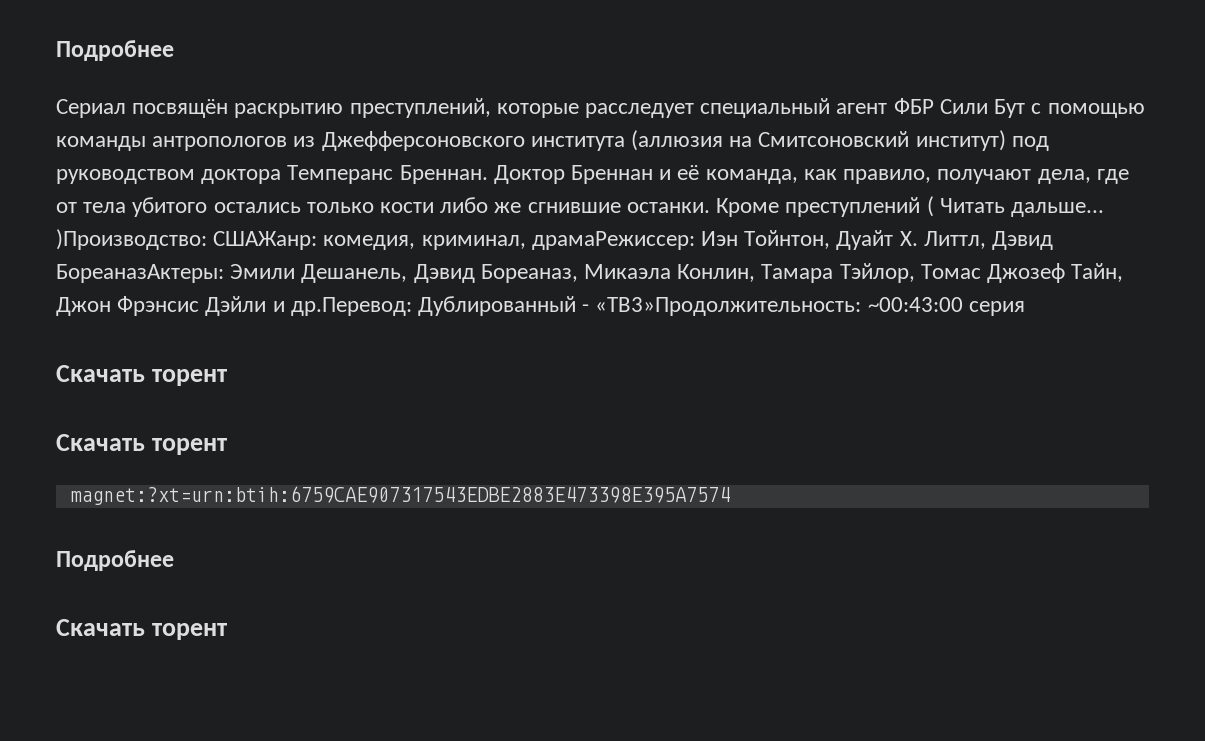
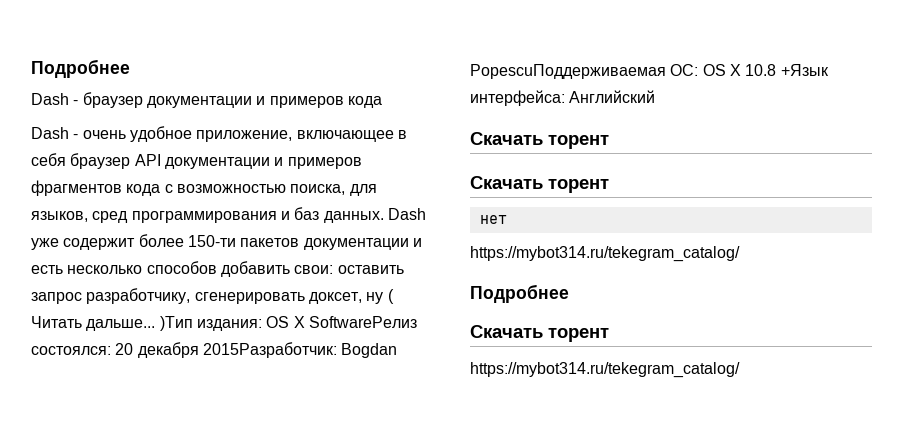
[56,40,174,61] [56,98,1145,118] [56,130,1049,151] [56,165,1129,184] [56,196,1104,217] [56,229,1054,250] [56,263,1124,283] [56,296,1025,316] Подробнее // Сериал посвящён раскрытию преступлений, которые расследует специальный агент ФБР Сили Бут с помощью команды антропологов из Джефферсоновского института (аллюзия на Смитсоновский институт) под руководством доктора Темперанс Бреннан. Доктор Бреннан и её команда, как правило, получают дела, где от тела убитого остались только кости либо же сгнившие останки. Кроме преступлений ( Читать дальше... )Производство: СШАЖанр: комедия, криминал, драмаРежиссер: Иэн Тойнтон, Дуайт Х. Литтл, Дэвид БореаназАктеры: Эмили Дешанель, Дэвид Бореаназ, Микаэла Конлин, Тамара Тэйлор, Томас Джозеф Тайн, Джон Фрэнсис Дэйли и др.Перевод: Дублированный - «ТВ3»Продолжительность: ~00:43:00 серия -> [31,59,130,78] [31,92,382,108] [31,126,407,142] [31,153,362,169] [31,180,377,196] [31,207,426,223] [31,234,422,250] [31,261,404,277] [31,288,394,304] [31,316,417,331] [31,342,398,358] [470,64,829,79] [470,90,656,106] Подробнее // Dash - браузер документации и примеров кода // Dash - очень удобное приложение, включающее в себя браузер API документации и примеров фрагментов кода с возможностью поиска, для языков, сред программирования и баз данных. Dash уже содержит более 150-ти пакетов документации и есть несколько способов добавить свои: оставить запрос разработчику, сгенерировать доксет, ну ( Читать дальше... )Тип издания: OS X SoftwareРелиз состоялся: 20 декабря 2015Разработчик: Bogdan PopescuПоддерживаемая ОС: OS X 10.8 +Язык интерфейса: Английский
[69,486,730,505] magnet:?xt=urn:btih:6759CAE907317543EDBE2883E473398E395A7574 -> [479,215,507,224] [470,246,740,262] нет // https://mybot314.ru/tekegram_catalog/
(227, 631) none -> [470,362,740,378] // https://mybot314.ru/tekegram_catalog/

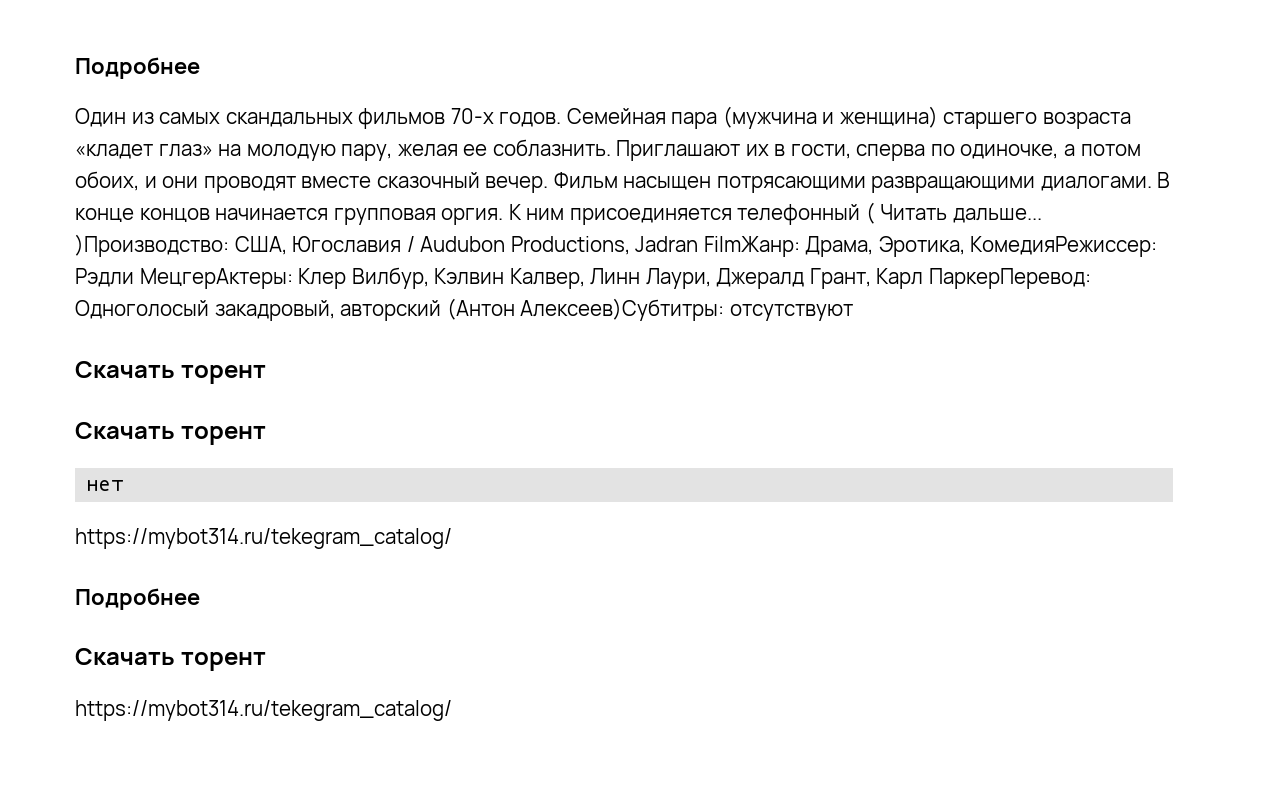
[31,59,130,78] [31,92,382,108] [31,126,407,142] [31,153,362,169] [31,180,377,196] [31,207,426,223] [31,234,422,250] [31,261,404,277] [31,288,394,304] [31,316,417,331] [31,342,398,358] [470,64,829,79] [470,90,656,106] Подробнее // Dash - браузер документации и примеров кода // Dash - очень удобное приложение, включающее в себя браузер API документации и примеров фрагментов кода с возможностью поиска, для языков, сред программирования и баз данных. Dash уже содержит более 150-ти пакетов документации и есть несколько способов добавить свои: оставить запрос разработчику, сгенерировать доксет, ну ( Читать дальше... )Тип издания: OS X SoftwareРелиз состоялся: 20 декабря 2015Разработчик: Bogdan PopescuПоддерживаемая ОС: OS X 10.8 +Язык интерфейса: Английский -> [75,57,200,79] [75,106,1131,129] [75,139,1141,161] [75,171,1171,193] [75,202,1042,225] [75,234,1158,257] [75,267,1091,289] [75,298,853,321] Подробнее // Один из самых скандальных фильмов 70-х годов. Семейная пара (мужчина и женщина) старшего возраста «кладет глаз» на молодую пару, желая ее соблазнить. Приглашают их в гости, сперва по одиночке, а потом обоих, и они проводят вместе сказочный вечер. Фильм насыщен потрясающими развращающими диалогами. В конце концов начинается групповая оргия. К ним присоединяется телефонный ( Читать дальше... )Производство: США, Югославия / Audubon Productions, Jadran FilmЖанр: Драма, Эротика, КомедияРежиссер: Рэдли МецгерАктеры: Клер Вилбур, Кэлвин Калвер, Линн Лаури, Джералд Грант, Карл ПаркерПеревод: Одноголосый закадровый, авторский (Антон Алексеев)Субтитры: отсутствуют

